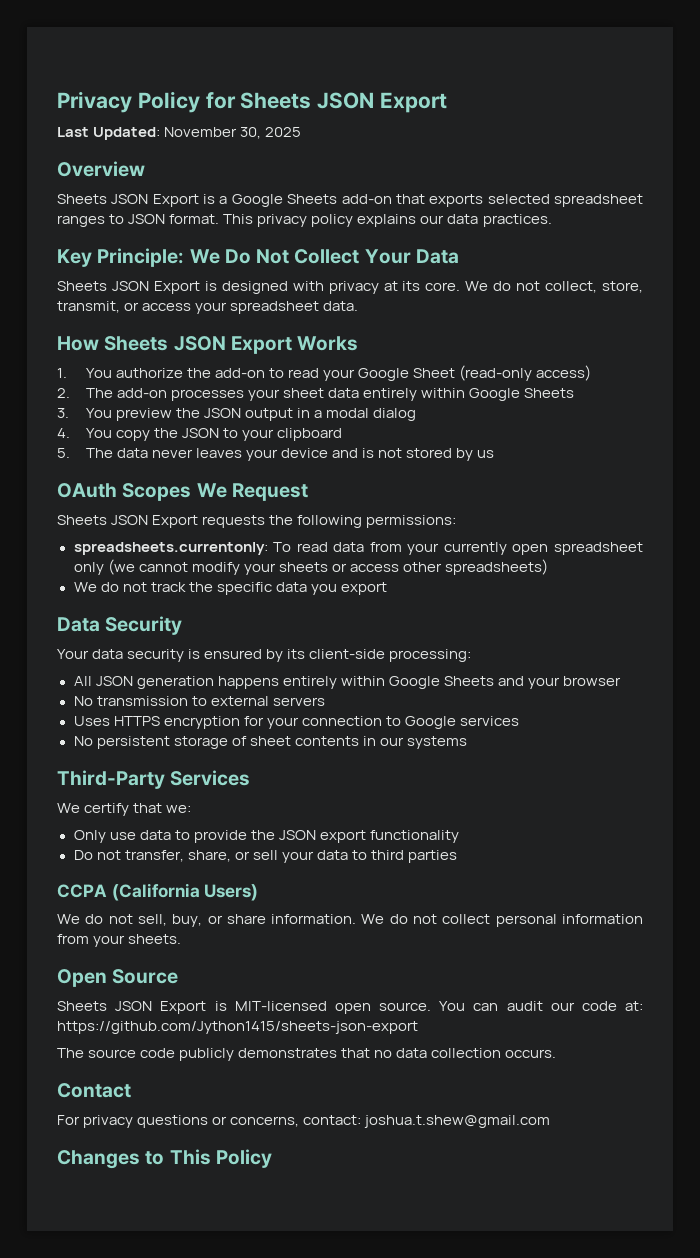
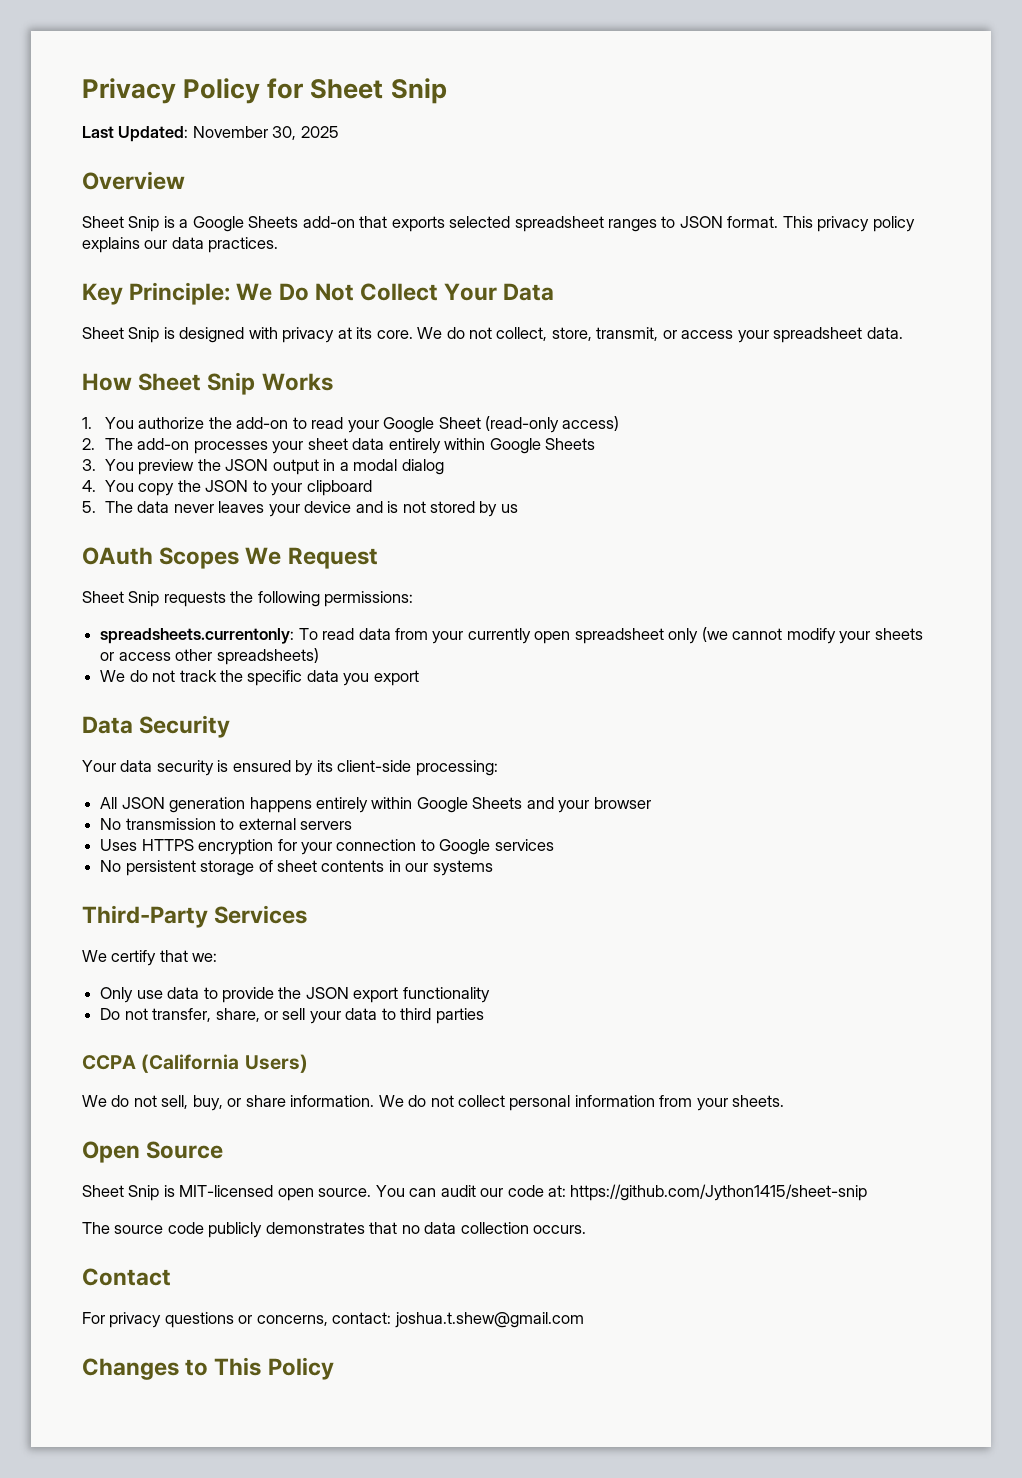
[240,92,448,113] Sheets JSON Export -> [310,78,447,104] Sheet Snip
[57,194,199,207] Sheets JSON Export -> [82,216,160,232] Sheet Snip
[57,281,200,294] Sheets JSON Export -> [82,327,160,343] Sheet Snip
[104,336,292,354] Sheets JSON Export -> [138,372,256,395] Sheet Snip
[57,515,199,528] Sheets JSON Export -> [82,591,160,607] Sheet Snip
[57,1001,207,1014] Sheets JSON Export -> [82,1185,160,1201] Sheet Snip
[57,1021,418,1034] https://github.com/Jython1415/sheets-json-export -> [570,1184,868,1201] https://github.com/Jython1415/sheet-snip

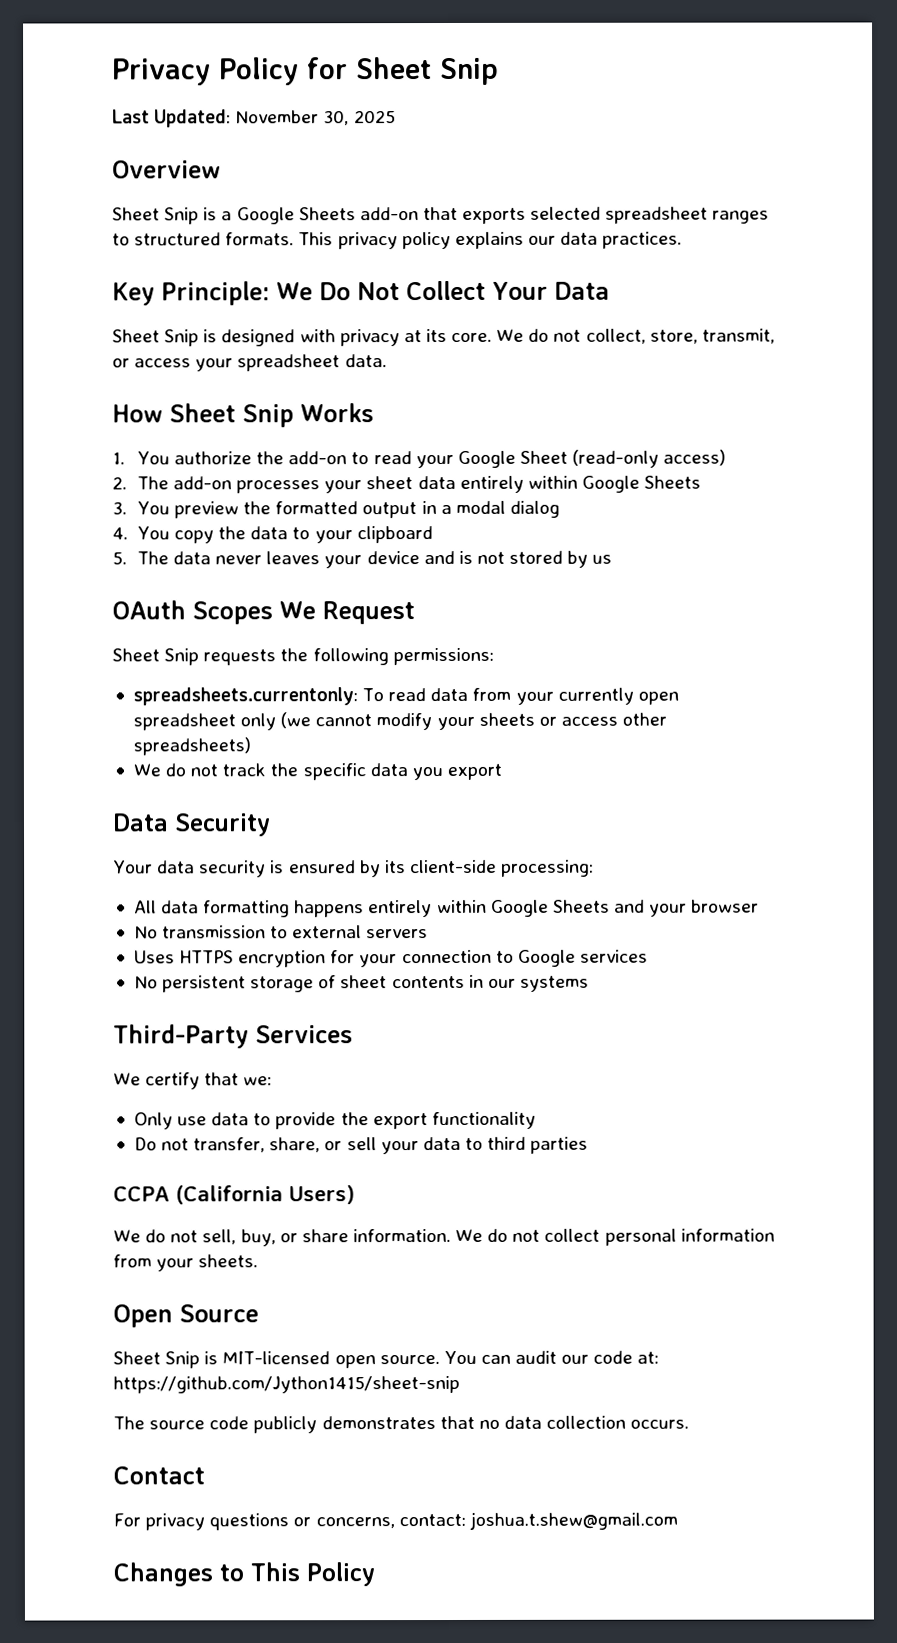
[679,216,779,228] JSON format. -> [134,232,295,246] structured formats.
[225,459,269,471] JSON -> [275,501,359,515] formatted
[205,480,249,492] JSON -> [250,526,289,540] data
[121,797,246,813] JSON generation -> [161,900,291,918] data formatting
[305,987,349,999] JSON -> (369, 1119) none

